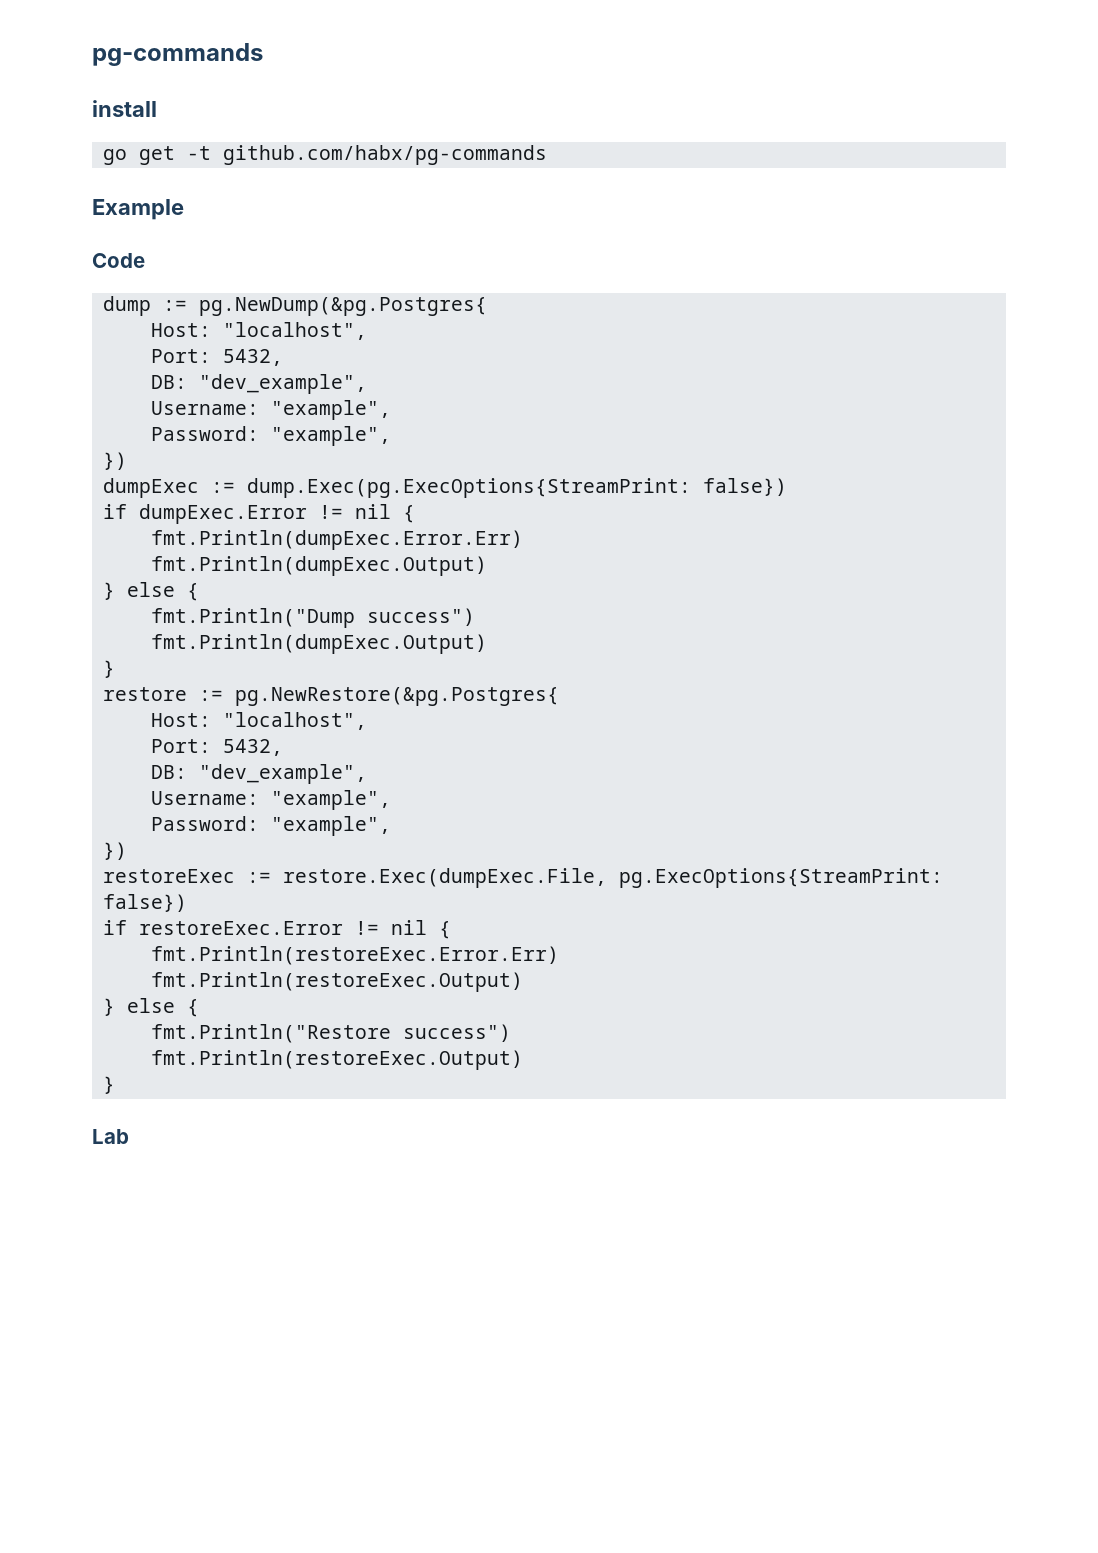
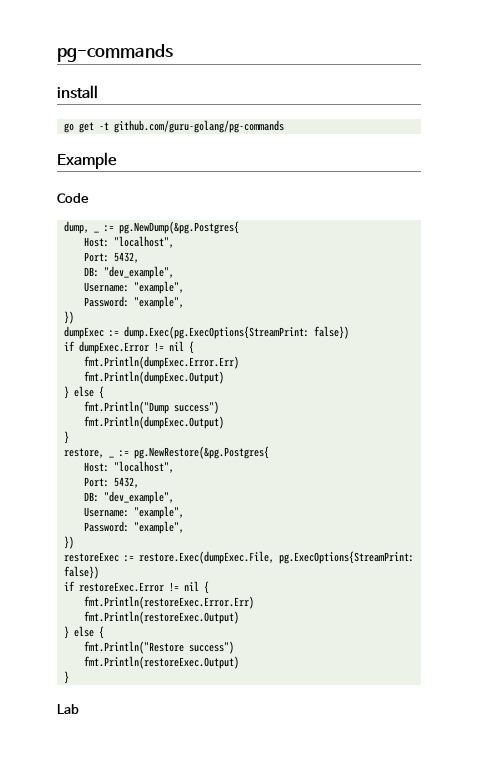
[223,145,548,165] github.com/habx/pg-commands -> [113,120,284,133] github.com/guru-golang/pg-commands
[103,296,152,316] dump -> [63,221,99,234] dump, _
[103,687,188,701] restore -> [63,448,114,458] restore, _

